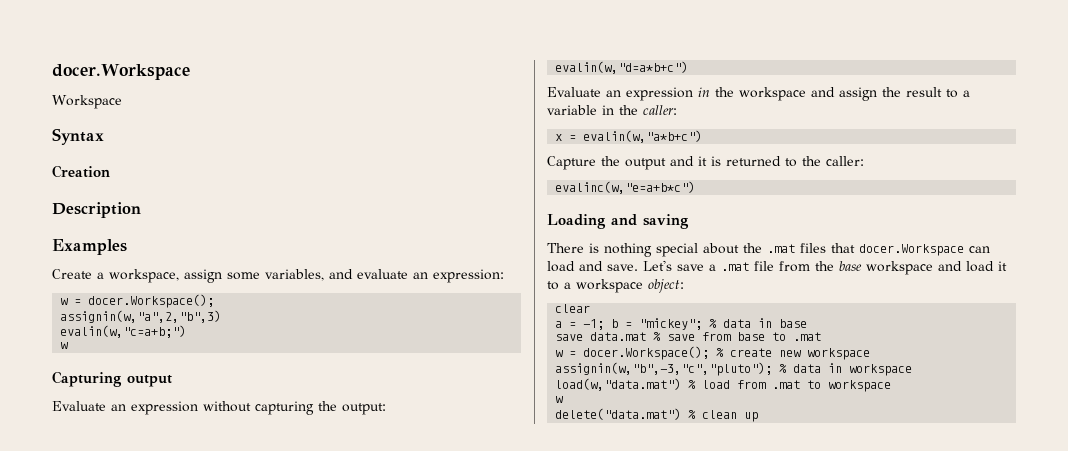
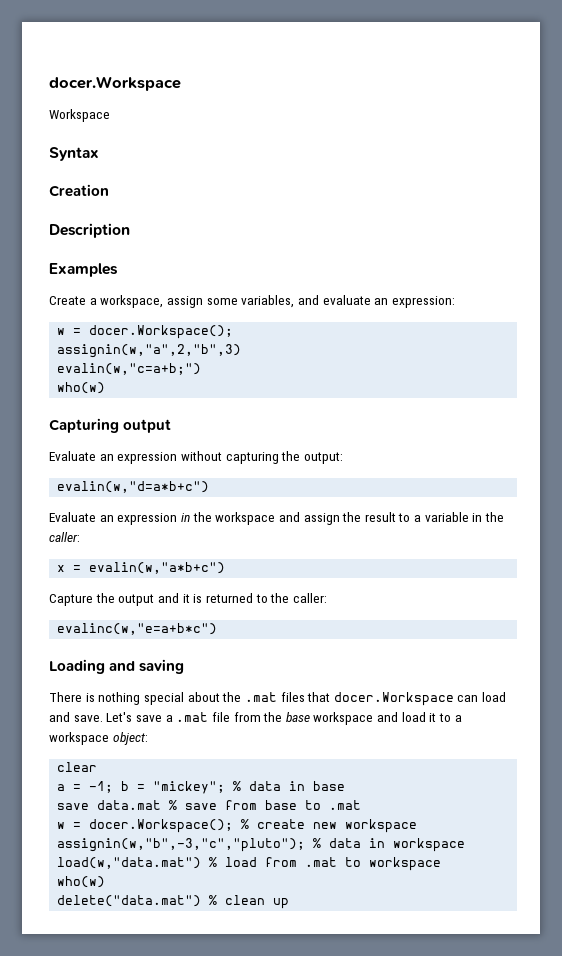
[60,342,69,349] w -> [57,382,106,394] who(w)
[555,396,564,403] w -> [57,876,106,888] who(w)

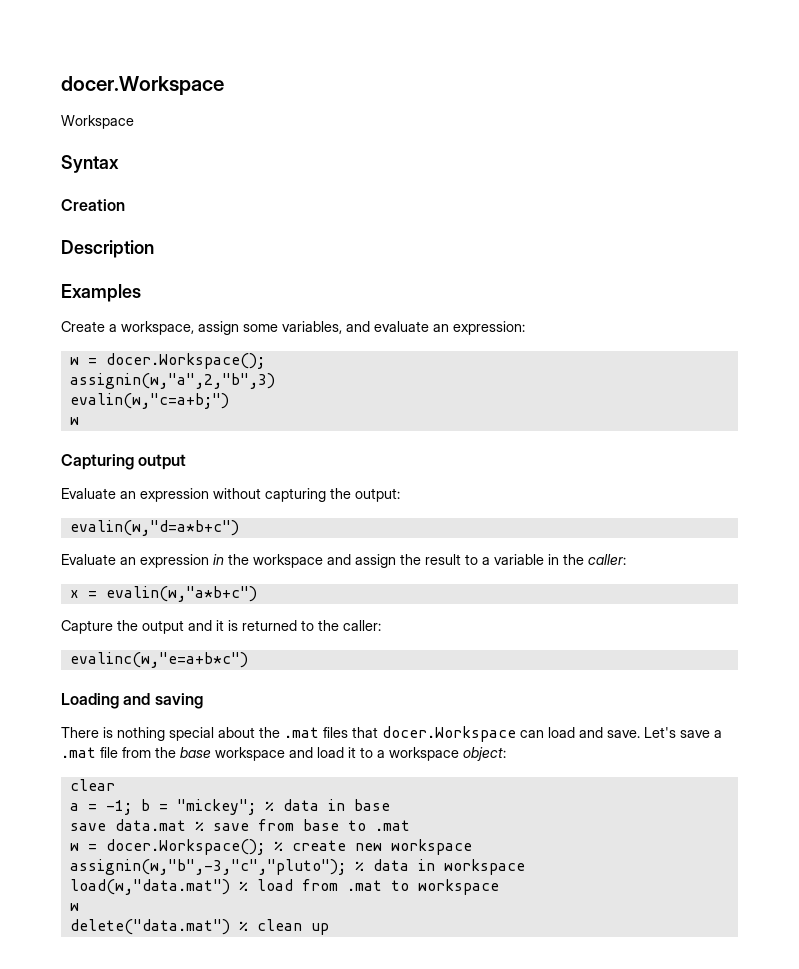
[57,382,106,394] who(w) -> [69,417,79,425] w
[57,876,106,888] who(w) -> [69,903,79,911] w

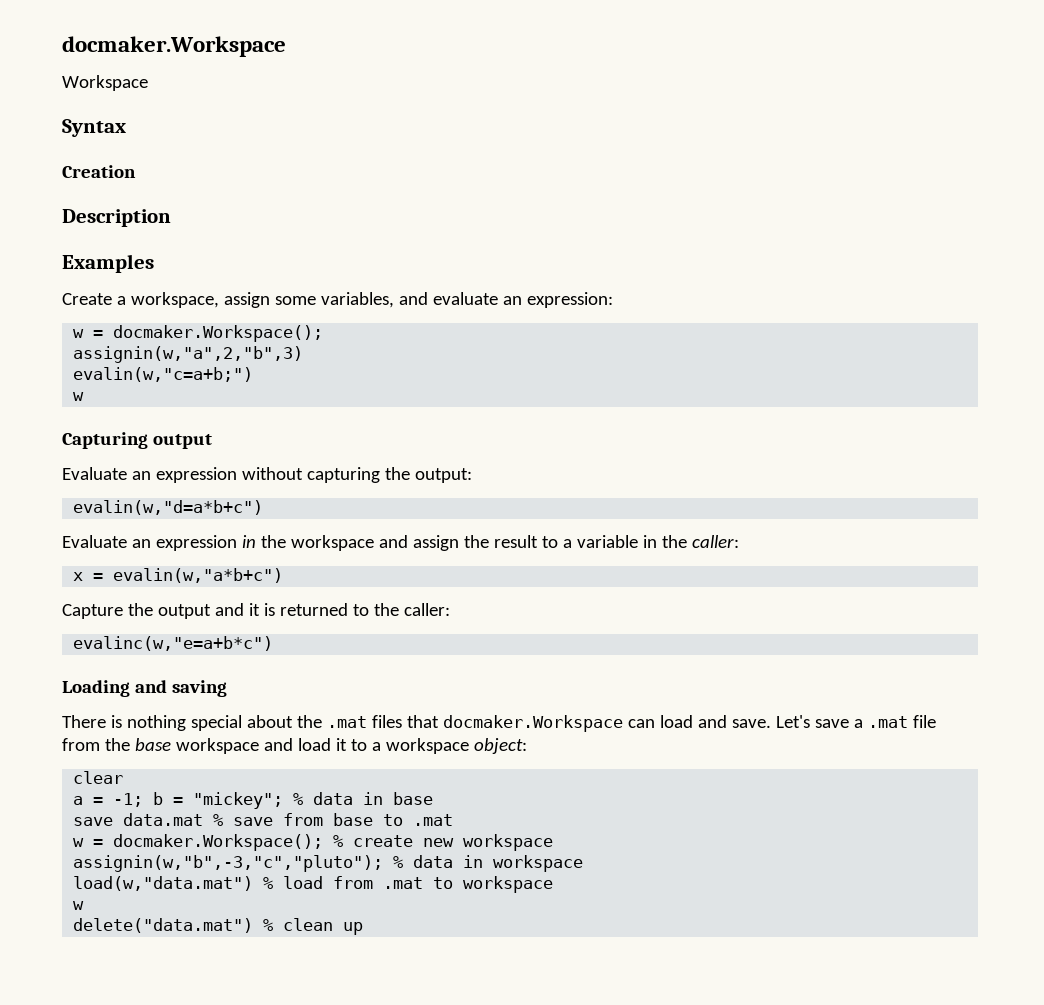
[61,76,224,95] docer.Workspace -> [62,36,286,57] docmaker.Workspace
[105,353,265,369] docer.Workspace(); -> [113,325,324,342] docmaker.Workspace();
[382,726,516,742] docer.Workspace -> [442,715,623,732] docmaker.Workspace
[105,839,265,855] docer.Workspace(); -> [113,834,324,851] docmaker.Workspace();

